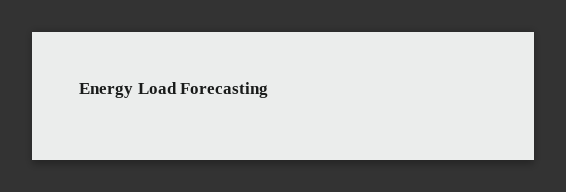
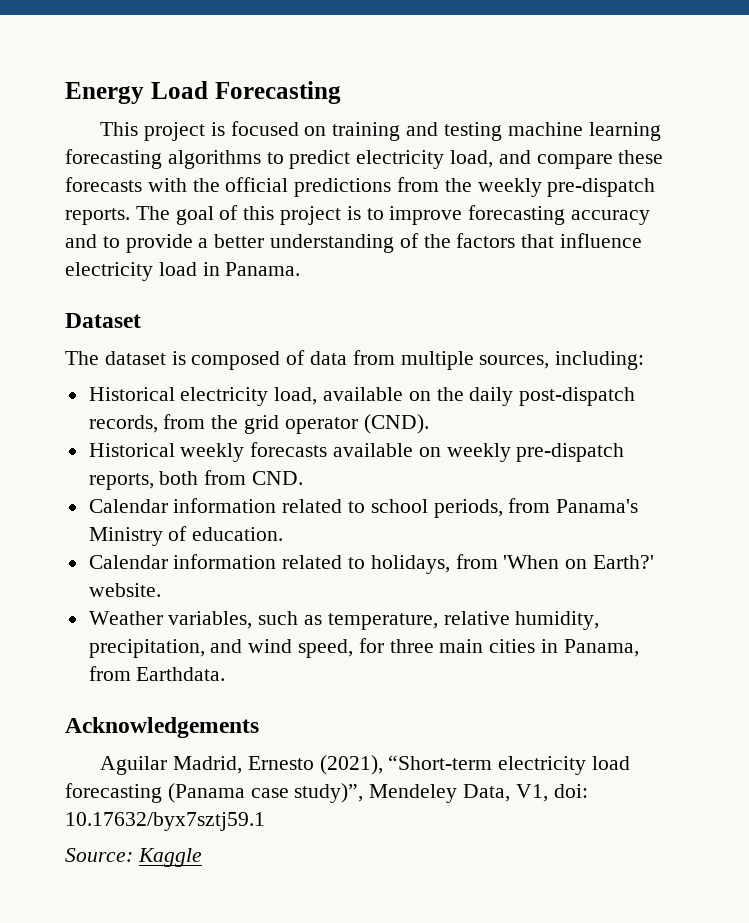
(269, 90) none -> [100,121,661,141] [65,149,664,169] [65,177,656,197] [65,205,651,225] [65,233,643,253] [65,262,301,281] [65,313,141,328] [65,350,645,370] [88,387,636,406] [88,414,429,434] [88,442,625,462] [88,470,304,490] [88,498,639,518] [88,526,284,546] [88,554,655,574] [88,583,161,597] [88,611,600,630] [88,638,639,658] [88,666,226,681] [65,717,259,738] [100,755,631,775] [65,783,588,803] [65,812,265,831] [65,848,202,867] // This project is focused on training and testing machine learning forecasting algorithms to predict electricity load, and compare these forecasts with the official predictions from the weekly pre-dispatch reports. The goal of this project is to improve forecasting accuracy and to provide a better understanding of the factors that influence electricity load in Panama. // Dataset // The dataset is composed of data from multiple sources, including: // Historical electricity load, available on the daily post-dispatch records, from the grid operator (CND). // Historical weekly forecasts available on weekly pre-dispatch reports, both from CND. // Calendar information related to school periods, from Panama's Ministry of education. // Calendar information related to holidays, from 'When on Earth?' website. // Weather variables, such as temperature, relative humidity, precipitation, and wind speed, for three main cities in Panama, from Earthdata. // Acknowledgements // Aguilar Madrid, Ernesto (2021), “Short-term electricity load forecasting (Panama case study)”, Mendeley Data, V1, doi: 10.17632/byx7sztj59.1 // Source: Kaggle

